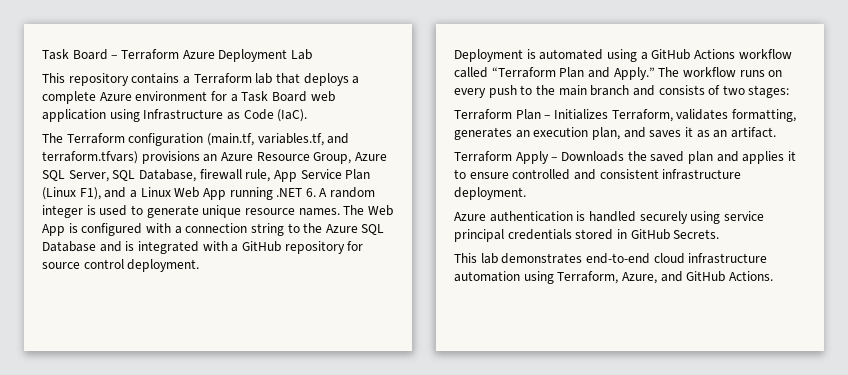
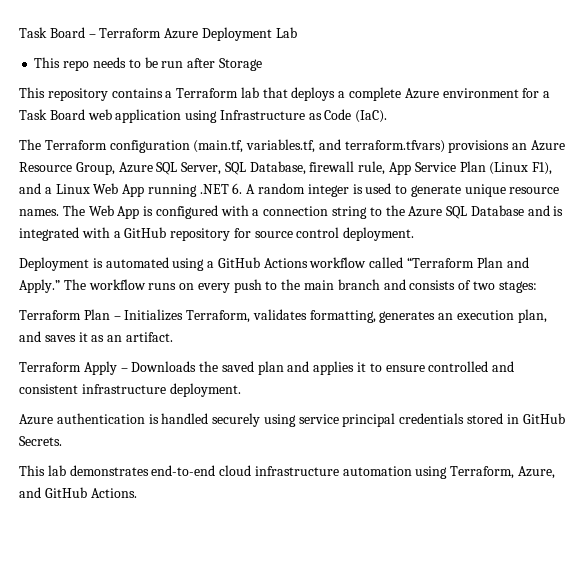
(312, 54) none -> [34,57,262,71] // This repo needs to be run after Storage

